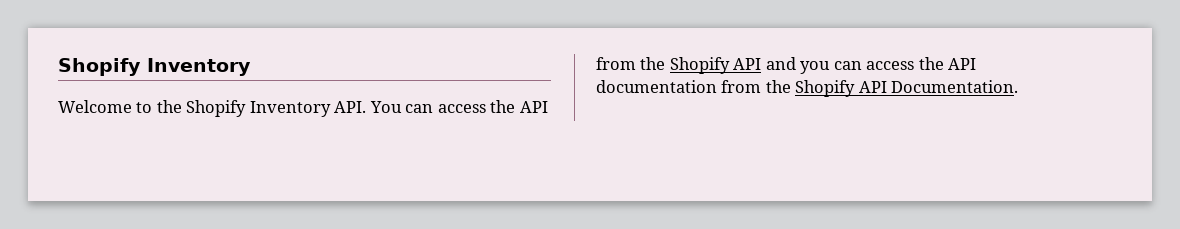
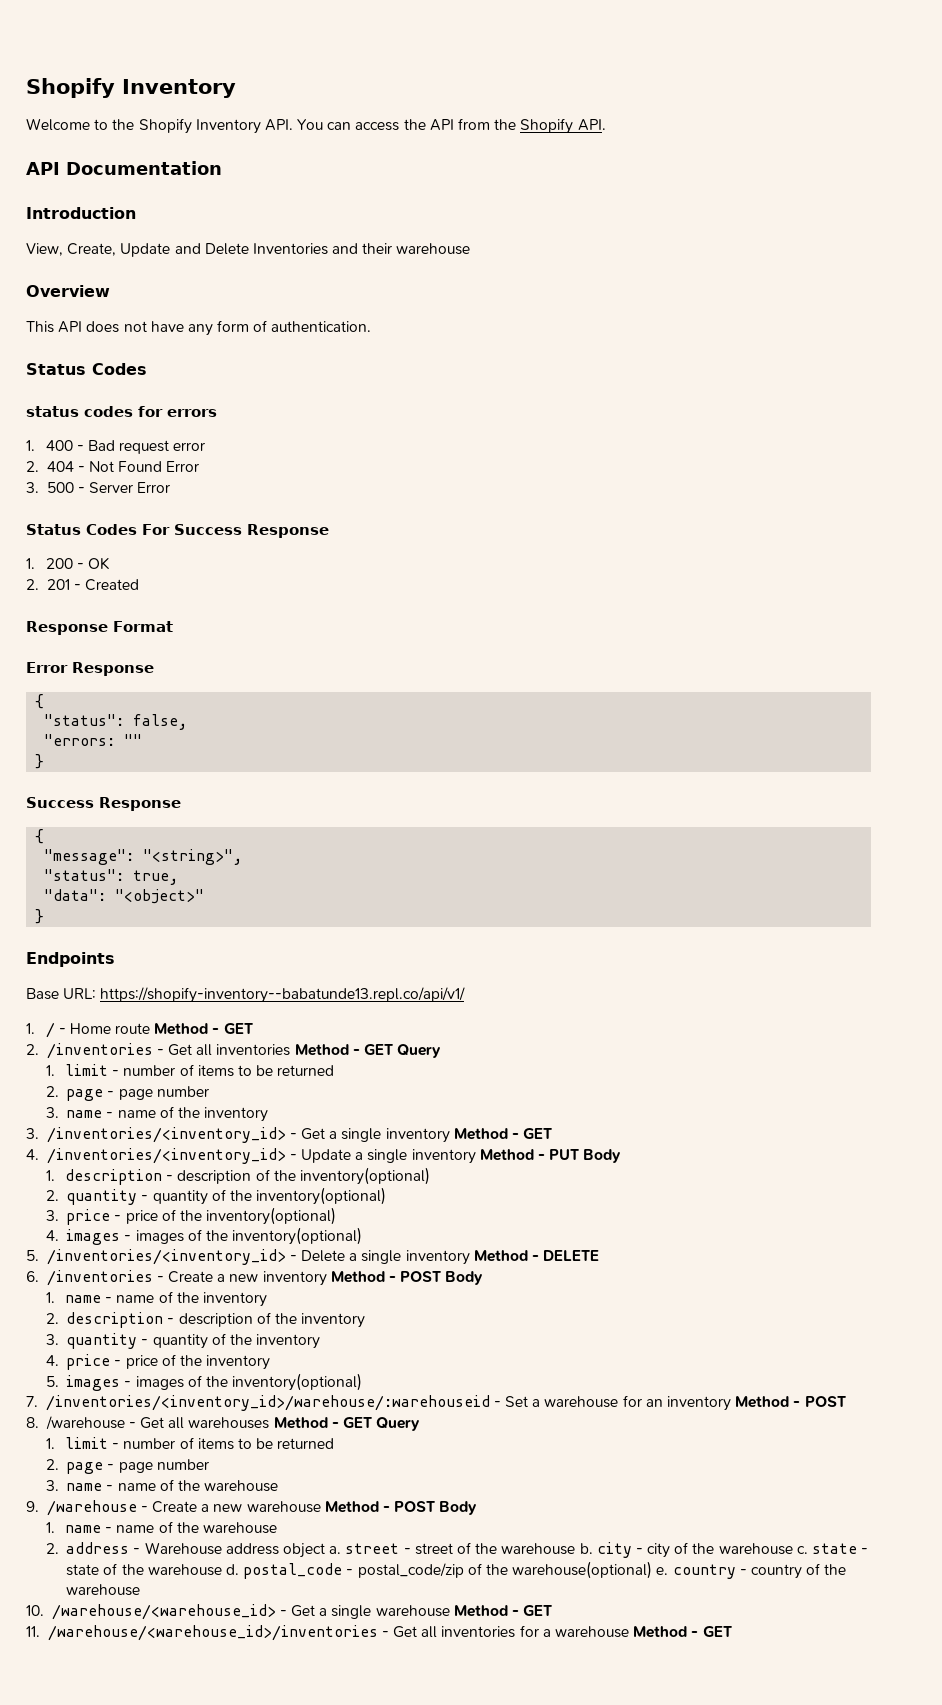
[733,57,977,74] [596,80,1019,97] API and you can access the API documentation from the Shopify API Documentation. -> [577,119,606,131] [26,161,222,175] [26,207,136,219] [26,243,471,257] [26,285,110,297] [26,320,372,336] [26,363,147,375] [26,406,217,417] [26,440,206,454] [26,461,200,472] [26,482,171,493] [26,524,329,538] [26,557,110,570] [26,579,140,591] [26,621,173,635] [26,662,154,676] [35,694,45,709] [44,714,188,730] [44,734,143,746] [35,754,45,769] [26,797,181,811] [35,829,45,844] [44,849,243,865] [44,869,179,885] [44,889,205,904] [35,909,45,924] [26,952,115,967] [26,987,466,1003] [26,1022,253,1038] [26,1043,442,1059] [45,1064,335,1077] [45,1086,209,1101] [45,1106,269,1122] [26,1127,553,1143] [26,1148,622,1164] [45,1167,431,1185] [45,1187,387,1205] [45,1207,337,1225] [45,1227,363,1245] [26,1249,600,1265] [26,1270,484,1286] [45,1291,268,1307] [45,1312,366,1328] [45,1333,321,1349] [45,1354,271,1370] [45,1373,363,1391] [26,1395,846,1411] [26,1416,421,1431] [45,1437,335,1450] [45,1459,209,1474] [45,1479,279,1492] [26,1500,478,1516] [45,1521,278,1534] [45,1542,869,1558] [66,1561,847,1579] [66,1584,141,1596] [26,1604,553,1620] [26,1625,732,1641] API. // API Documentation // Introduction // View, Create, Update and Delete Inventories and their warehouse // Overview // This API does not have any form of authentication. // Status Codes // status codes for errors // 1. 400 - Bad request error // 2. 404 - Not Found Error // 3. 500 - Server Error // Status Codes For Success Response // 1. 200 - OK // 2. 201 - Created // Response Format // Error Response // { // "status": false, // "errors: "" // } // Success Response // { // "message": "<string>", // "status": true, // "data": "<object>" // } // Endpoints // Base URL: https://shopify-inventory--babatunde13.repl.co/api/v1/ // 1. / - Home route Method - GET // 2. /inventories - Get all inventories Method - GET Query // 1. limit - number of items to be returned // 2. page - page number // 3. name - name of the inventory // 3. /inventories/<inventory_id> - Get a single inventory Method - GET // 4. /inventories/<inventory_id> - Update a single inventory Method - PUT Body // 1. description - description of the inventory(optional) // 2. quantity - quantity of the inventory(optional) // 3. price - price of the inventory(optional) // 4. images - images of the inventory(optional) // 5. /inventories/<inventory_id> - Delete a single inventory Method - DELETE // 6. /inventories - Create a new inventory Method - POST Body // 1. name - name of the inventory // 2. description - description of the inventory // 3. quantity - quantity of the inventory // 4. price - price of the inventory // 5. images - images of the inventory(optional) // 7. /inventories/<inventory_id>/warehouse/:warehouseid - Set a warehouse for an inventory Method - POST // 8. /warehouse - Get all warehouses Method - GET Query // 1. limit - number of items to be returned // 2. page - page number // 3. name - name of the warehouse // 9. /warehouse - Create a new warehouse Method - POST Body // 1. name - name of the warehouse // 2. address - Warehouse address object a. street - street of the warehouse b. city - city of the warehouse c. state - state of the warehouse d. postal_code - postal_code/zip of the warehouse(optional) e. country - country of the warehouse // 10. /warehouse/<warehouse_id> - Get a single warehouse Method - GET // 11. /warehouse/<warehouse_id>/inventories - Get all inventories for a warehouse Method - GET

